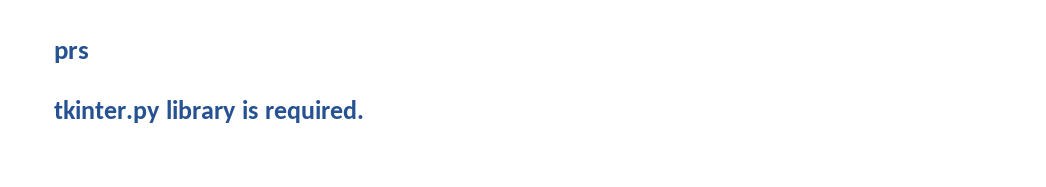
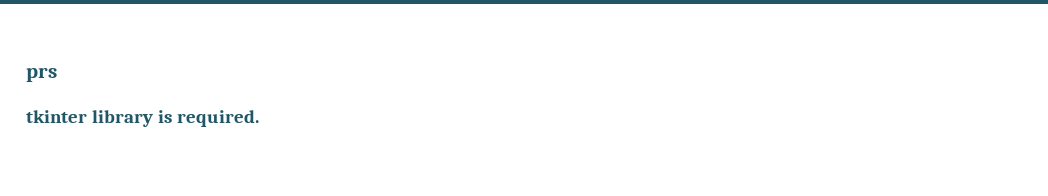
[54,100,160,123] tkinter.py -> [26,110,87,123] tkinter

